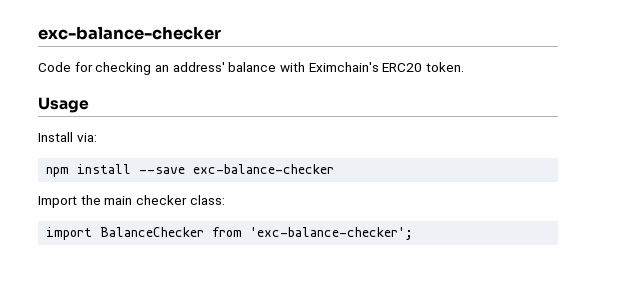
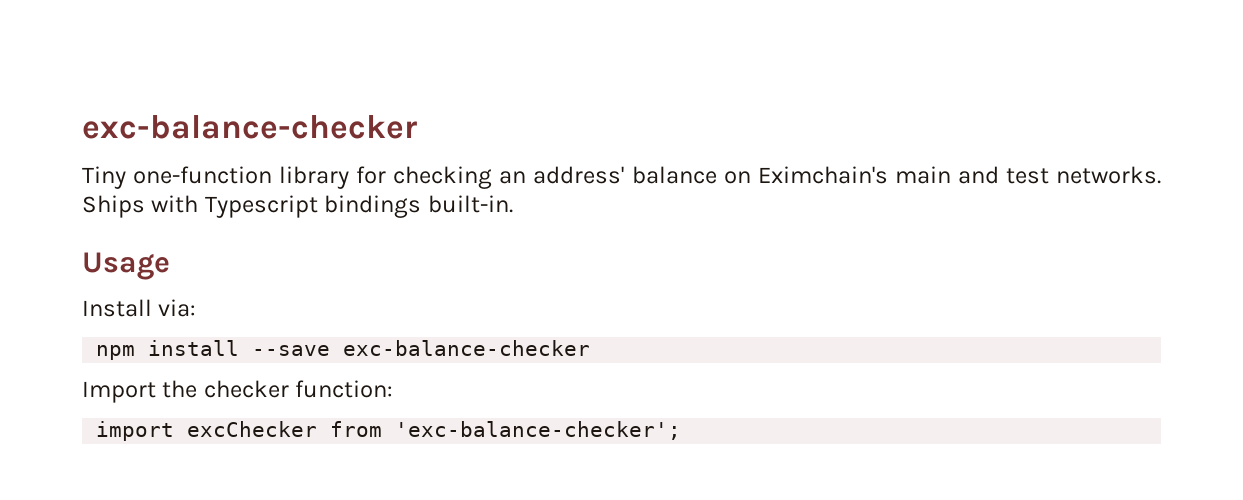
[38,26,221,40] [38,62,71,72] exc-balance-checker // Code -> [82,115,417,139] [82,166,350,189] exc-balance-checker // Tiny one-function library
[279,62,464,72] with Eximchain's ERC20 token. -> [723,166,1162,184] [82,195,513,218] on Eximchain's main and test networks. Ships with Typescript bindings built-in.
[104,195,225,205] main checker class: -> [203,380,394,398] checker function:
[100,227,205,237] BalanceChecker -> [187,421,318,437] excChecker

